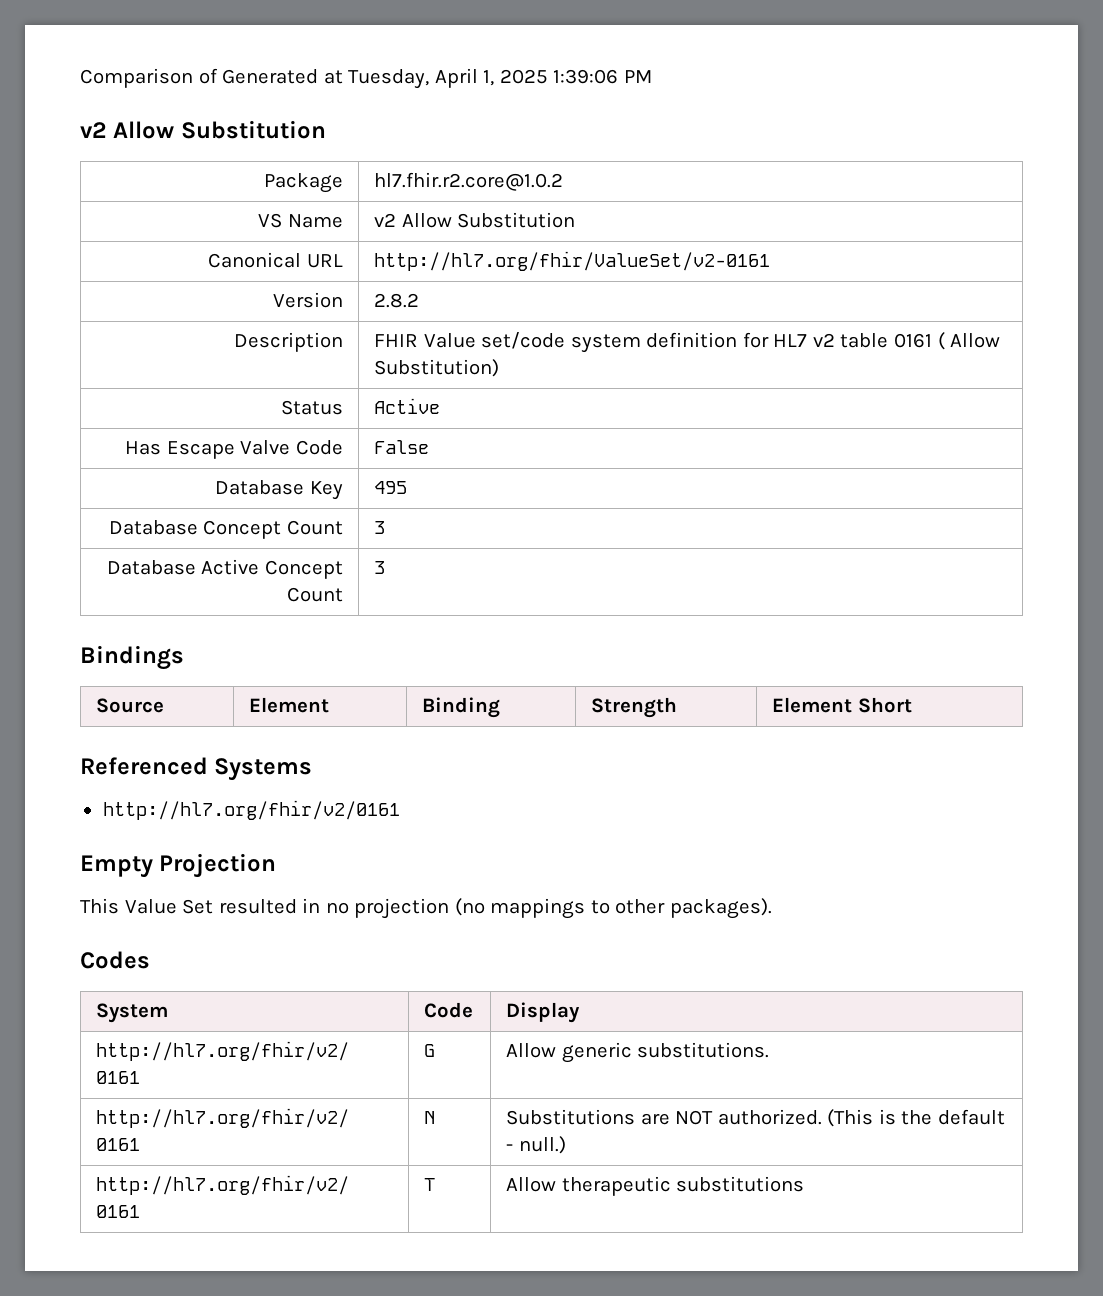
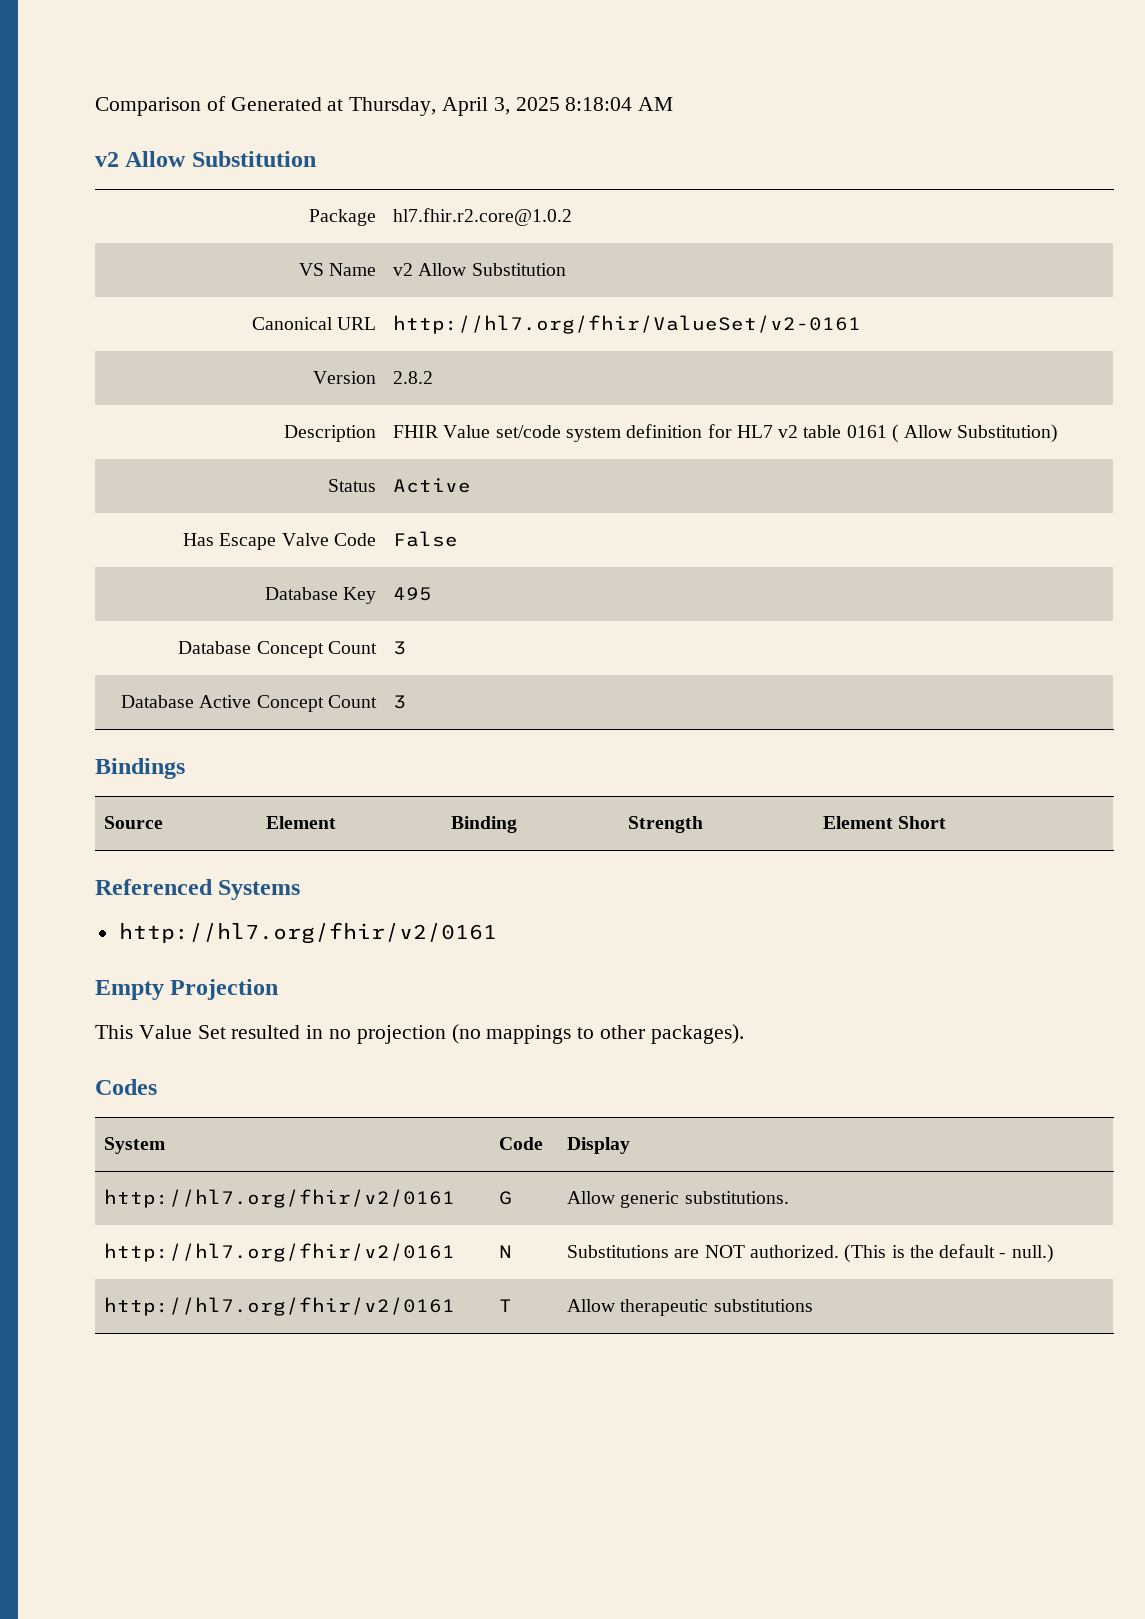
[348,68,652,89] Tuesday, April 1, 2025 1:39:06 PM -> [349,97,674,116] Thursday, April 3, 2025 8:18:04 AM

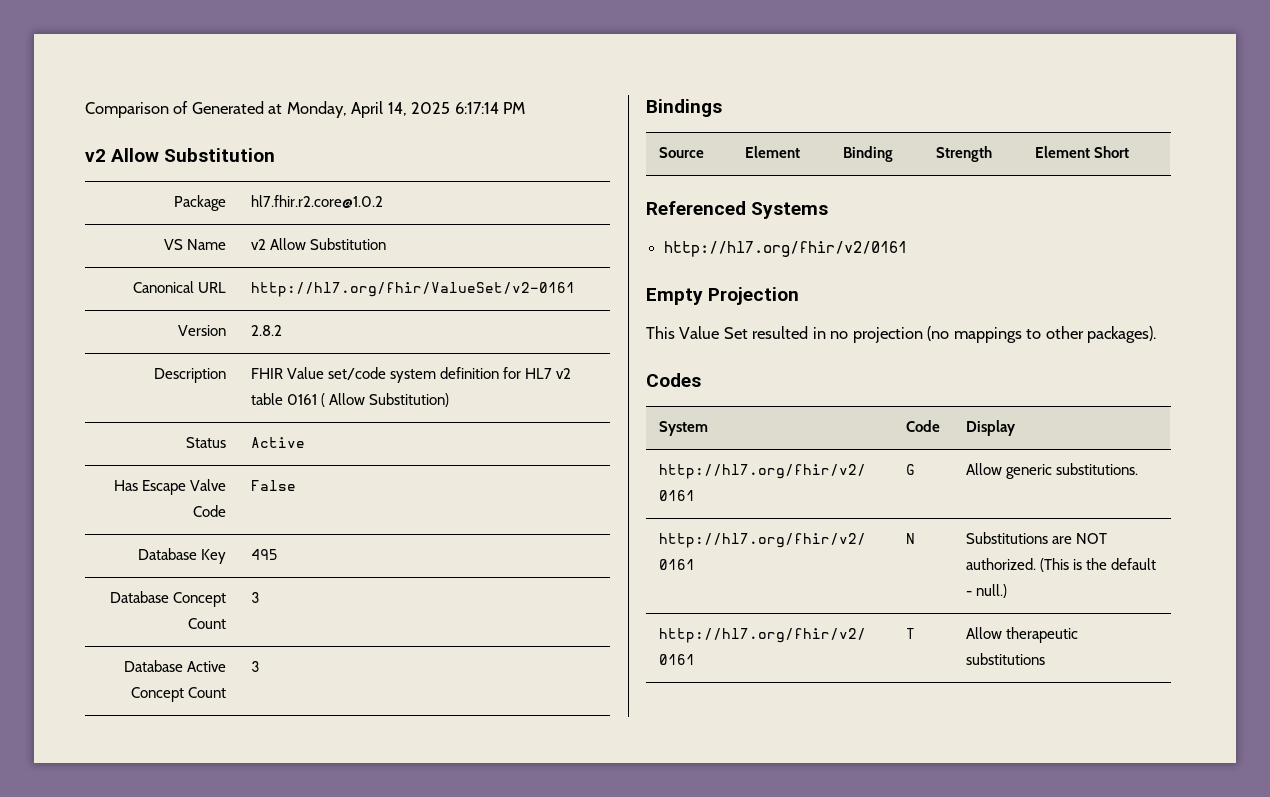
[349,97,674,116] Thursday, April 3, 2025 8:18:04 AM -> [286,101,526,118] Monday, April 14, 2025 6:17:14 PM

